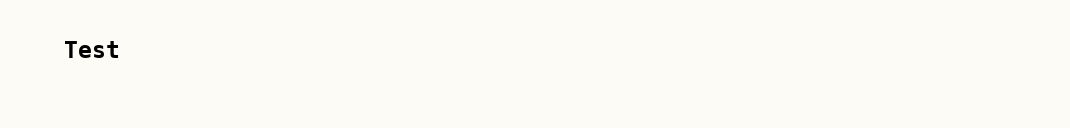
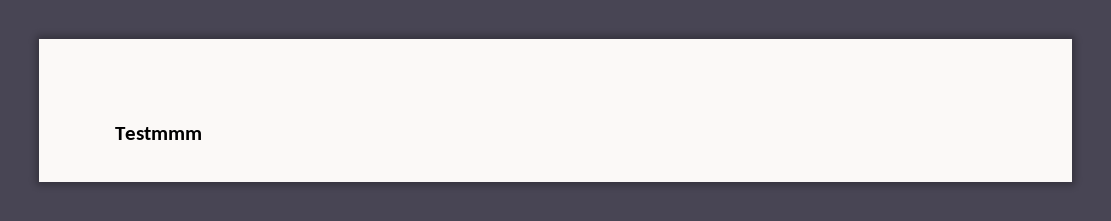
[64,41,120,58] Test -> [115,127,202,140] Testmmm

